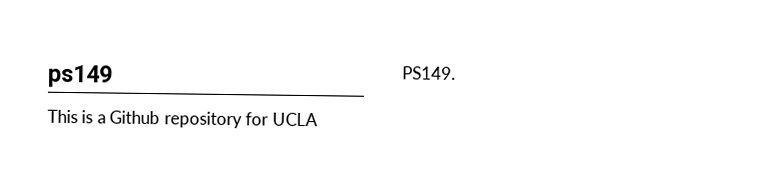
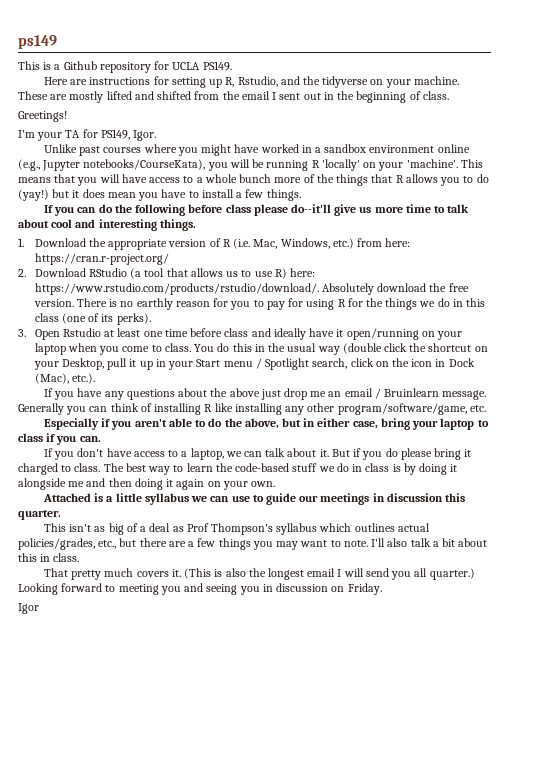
(456, 73) none -> [43,76,459,88] [18,91,449,103] [18,111,67,122] [18,129,157,141] [43,144,470,156] [18,159,483,171] [18,174,489,186] [18,189,301,201] [43,204,470,216] [18,219,196,231] [18,238,411,250] [34,253,169,265] [18,268,316,279] [34,283,469,295] [33,298,486,310] [34,313,151,325] [18,328,463,340] [34,343,488,355] [33,358,475,370] [34,373,95,384] [43,388,487,400] [18,403,486,415] [43,418,489,430] [18,433,101,445] [43,448,472,460] [18,463,458,475] [18,478,276,490] [42,493,466,505] [18,510,61,520] [43,523,430,535] [18,538,488,550] [18,553,80,562] [43,568,475,580] [18,583,382,595] [18,603,39,614] // Here are instructions for setting up R, Rstudio, and the tidyverse on your machine. These are mostly lifted and shifted from the email I sent out in the beginning of class. // Greetings! // I'm your TA for PS149, Igor. // Unlike past courses where you might have worked in a sandbox environment online (e.g., Jupyter notebooks/CourseKata), you will be running R 'locally' on your 'machine'. This means that you will have access to a whole bunch more of the things that R allows you to do (yay!) but it does mean you have to install a few things. // If you can do the following before class please do--it'll give us more time to talk about cool and interesting things. // 1. Download the appropriate version of R (i.e. Mac, Windows, etc.) from here: https://cran.r-project.org/ // 2. Download RStudio (a tool that allows us to use R) here: https://www.rstudio.com/products/rstudio/download/. Absolutely download the free version. There is no earthly reason for you to pay for using R for the things we do in this class (one of its perks). // 3. Open Rstudio at least one time before class and ideally have it open/running on your laptop when you come to class. You do this in the usual way (double click the shortcut on your Desktop, pull it up in your Start menu / Spotlight search, click on the icon in Dock (Mac), etc.). // If you have any questions about the above just drop me an email / Bruinlearn message. Generally you can think of installing R like installing any other program/software/game, etc. // Especially if you aren't able to do the above, but in either case, bring your laptop to class if you can. // If you don't have access to a laptop, we can talk about it. But if you do please bring it charged to class. The best way to learn the code-based stuff we do in class is by doing it alongside me and then doing it again on your own. // Attached is a little syllabus we can use to guide our meetings in discussion this quarter. // This isn't as big of a deal as Prof Thompson's syllabus which outlines actual policies/grades, etc., but there are a few things you may want to note. I'll also talk a bit about this in class. // That pretty much covers it. (This is also the longest email I will send you all quarter.) Looking forward to meeting you and seeing you in discussion on Friday. // Igor

